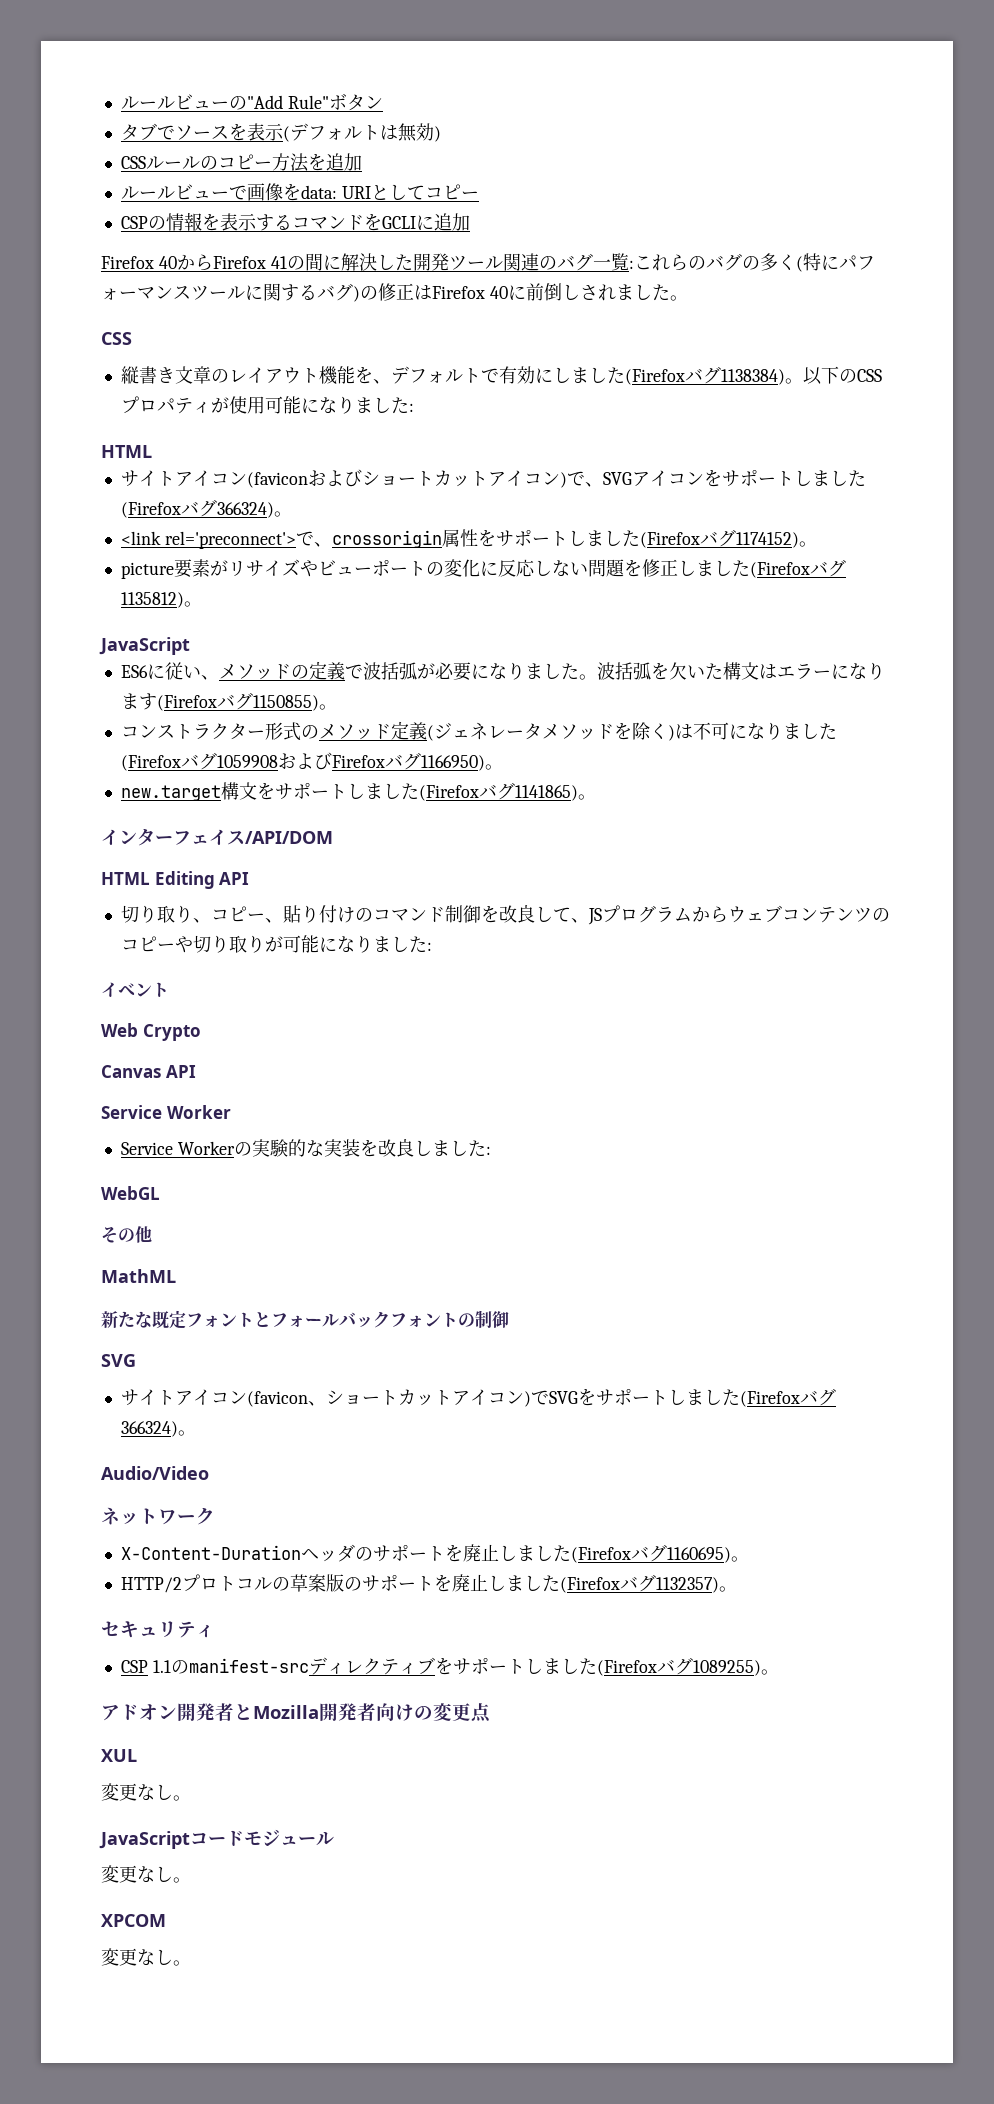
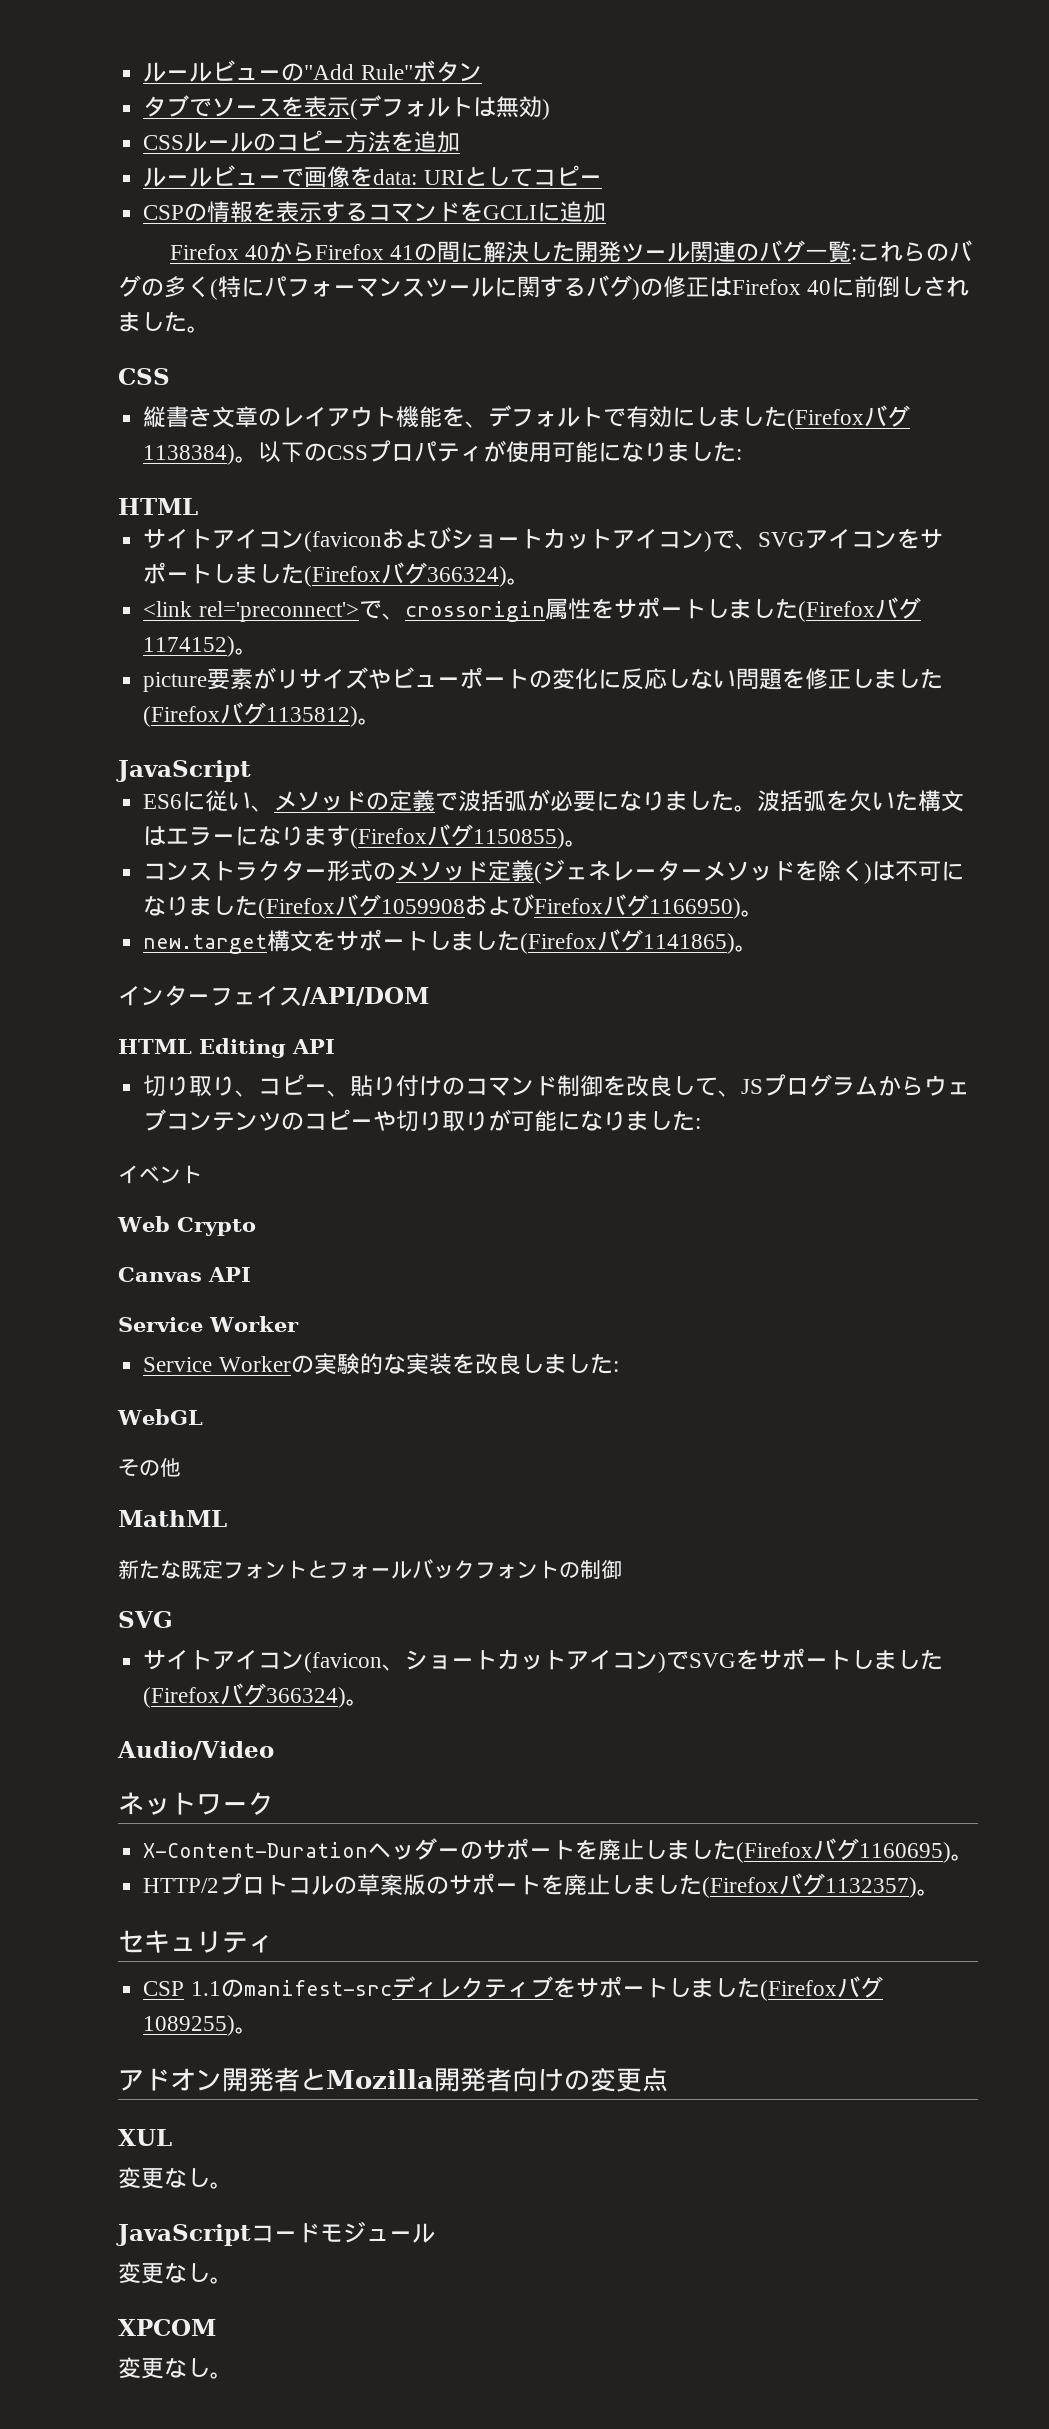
(542, 731) none -> [680,869,704,879] ー
(355, 1553) none -> [437,1848,461,1858] ー

